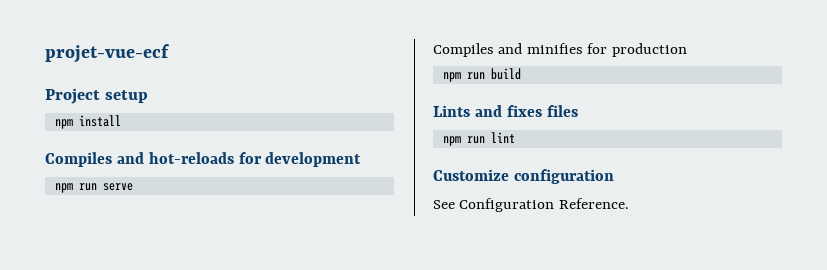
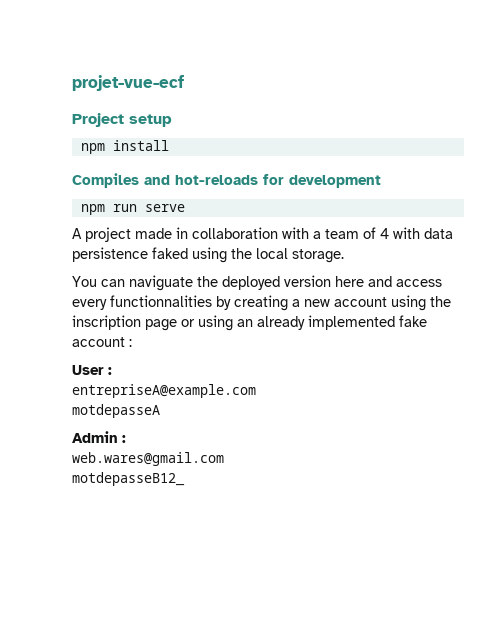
[433,43,687,57] [442,68,521,82] [433,105,578,117] [442,132,515,146] [433,169,614,184] [433,198,629,212] Compiles and minifies for production // npm run build // Lints and fixes files // npm run lint // Customize configuration // See Configuration Reference. -> [72,227,453,242] [72,247,344,263] [72,275,442,291] [72,295,451,311] [72,315,427,331] [72,337,132,347] [72,365,112,375] [72,384,256,398] [72,404,160,418] [72,431,126,443] [72,452,224,466] [72,472,185,486] A project made in collaboration with a team of 4 with data persistence faked using the local storage. // You can naviguate the deployed version here and access every functionnalities by creating a new account using the inscription page or using an already implemented fake account : // User : // entrepriseA@example.com // motdepasseA // Admin : // web.wares@gmail.com // motdepasseB12_

